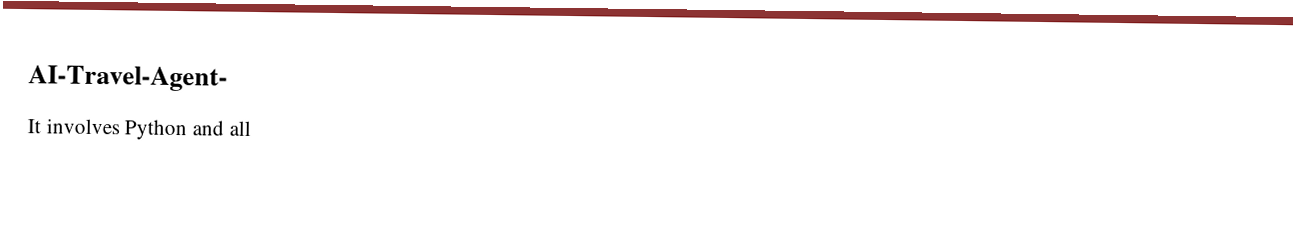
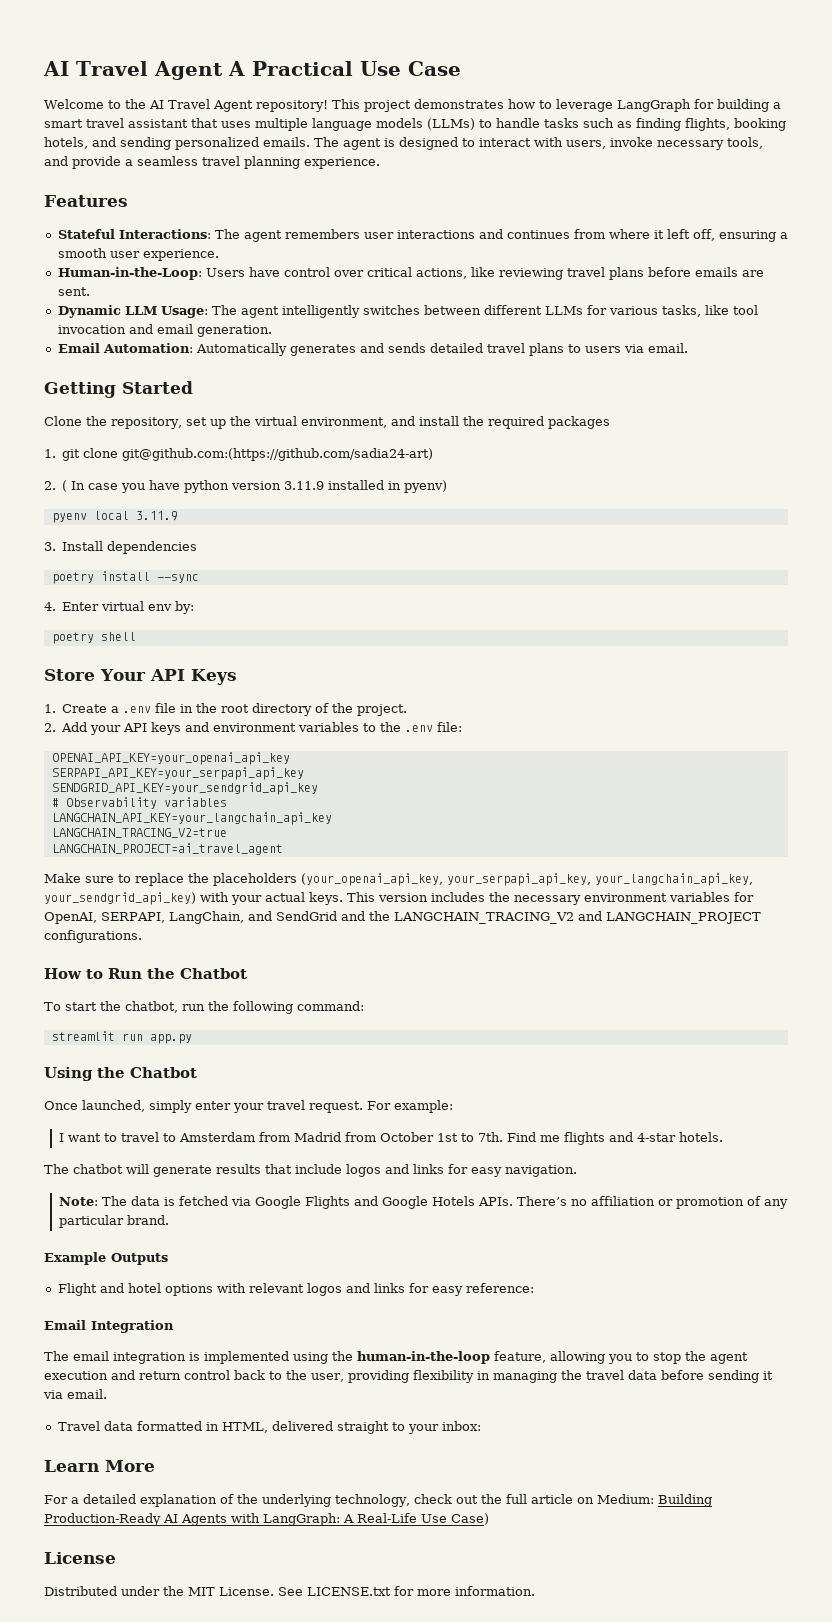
[28,65,228,92] [27,118,251,141] AI-Travel-Agent- // It involves Python and all -> [43,61,461,80] [44,99,781,112] [44,118,786,131] [44,137,763,150] [44,156,380,169] [44,195,128,207] [57,229,788,242] [57,248,219,261] [57,267,764,280] [57,287,90,296] [57,305,758,318] [57,324,272,337] [57,343,688,356] [44,381,193,398] [44,416,610,429] [44,448,434,461] [44,480,448,493] [51,511,178,523] [44,541,198,554] [51,571,199,584] [44,601,195,614] [51,632,136,644] [44,669,237,685] [44,703,408,716] [44,722,463,735] [51,752,290,765] [51,767,304,780] [51,782,318,795] [51,797,227,809] [51,812,332,825] [51,828,227,838] [51,843,283,855] [44,873,753,886] [44,892,754,905] [44,911,761,924] [44,930,142,943] [44,968,247,979] [44,1001,364,1014] [51,1031,192,1044] [44,1067,197,1081] [44,1100,453,1113] [58,1132,723,1145] [44,1164,577,1177] [58,1196,788,1209] [58,1215,169,1228] [44,1252,168,1265] [57,1283,534,1296] [44,1320,174,1333] [44,1351,748,1364] [44,1370,773,1383] [43,1389,107,1399] [57,1421,481,1434] [44,1460,155,1472] [44,1494,712,1507] [44,1513,489,1526] [44,1552,116,1564] [44,1586,535,1596] AI Travel Agent A Practical Use Case // Welcome to the AI Travel Agent repository! This project demonstrates how to leverage LangGraph for building a smart travel assistant that uses multiple language models (LLMs) to handle tasks such as finding flights, booking hotels, and sending personalized emails. The agent is designed to interact with users, invoke necessary tools, and provide a seamless travel planning experience. // Features // Stateful Interactions: The agent remembers user interactions and continues from where it left off, ensuring a smooth user experience. // Human-in-the-Loop: Users have control over critical actions, like reviewing travel plans before emails are sent. // Dynamic LLM Usage: The agent intelligently switches between different LLMs for various tasks, like tool invocation and email generation. // Email Automation: Automatically generates and sends detailed travel plans to users via email. // Getting Started // Clone the repository, set up the virtual environment, and install the required packages // 1. git clone git@github.com:(https://github.com/sadia24-art) // 2. ( In case you have python version 3.11.9 installed in pyenv) // pyenv local 3.11.9 // 3. Install dependencies // poetry install --sync // 4. Enter virtual env by: // poetry shell // Store Your API Keys // 1. Create a .env file in the root directory of the project. // 2. Add your API keys and environment variables to the .env file: // OPENAI_API_KEY=your_openai_api_key // SERPAPI_API_KEY=your_serpapi_api_key // SENDGRID_API_KEY=your_sendgrid_api_key // # Observability variables // LANGCHAIN_API_KEY=your_langchain_api_key // LANGCHAIN_TRACING_V2=true // LANGCHAIN_PROJECT=ai_travel_agent // Make sure to replace the placeholders (your_openai_api_key, your_serpapi_api_key, your_langchain_api_key, your_sendgrid_api_key) with your actual keys. This version includes the necessary environment variables for OpenAI, SERPAPI, LangChain, and SendGrid and the LANGCHAIN_TRACING_V2 and LANGCHAIN_PROJECT configurations. // How to Run the Chatbot // To start the chatbot, run the following command: // streamlit run app.py // Using the Chatbot // Once launched, simply enter your travel request. For example: // I want to travel to Amsterdam from Madrid from October 1st to 7th. Find me flights and 4-star hotels. // The chatbot will generate results that include logos and links for easy navigation. // Note: The data is fetched via Google Flights and Google Hotels APIs. There’s no affiliation or promotion of any particular brand. // Example Outputs // Flight and hotel options with relevant logos and links for easy reference: // Email Integration // The email integration is implemented using the human-in-the-loop feature, allowing you to stop the agent execution and return control back to the user, providing flexibility in managing the travel data before sending it via email. // Travel data formatted in HTML, delivered straight to your inbox: // Learn More // For a detailed explanation of the underlying technology, check out the full article on Medium: Building Production-Ready AI Agents with LangGraph: A Real-Life Use Case) // License // Distributed under the MIT License. See LICENSE.txt for more information.

